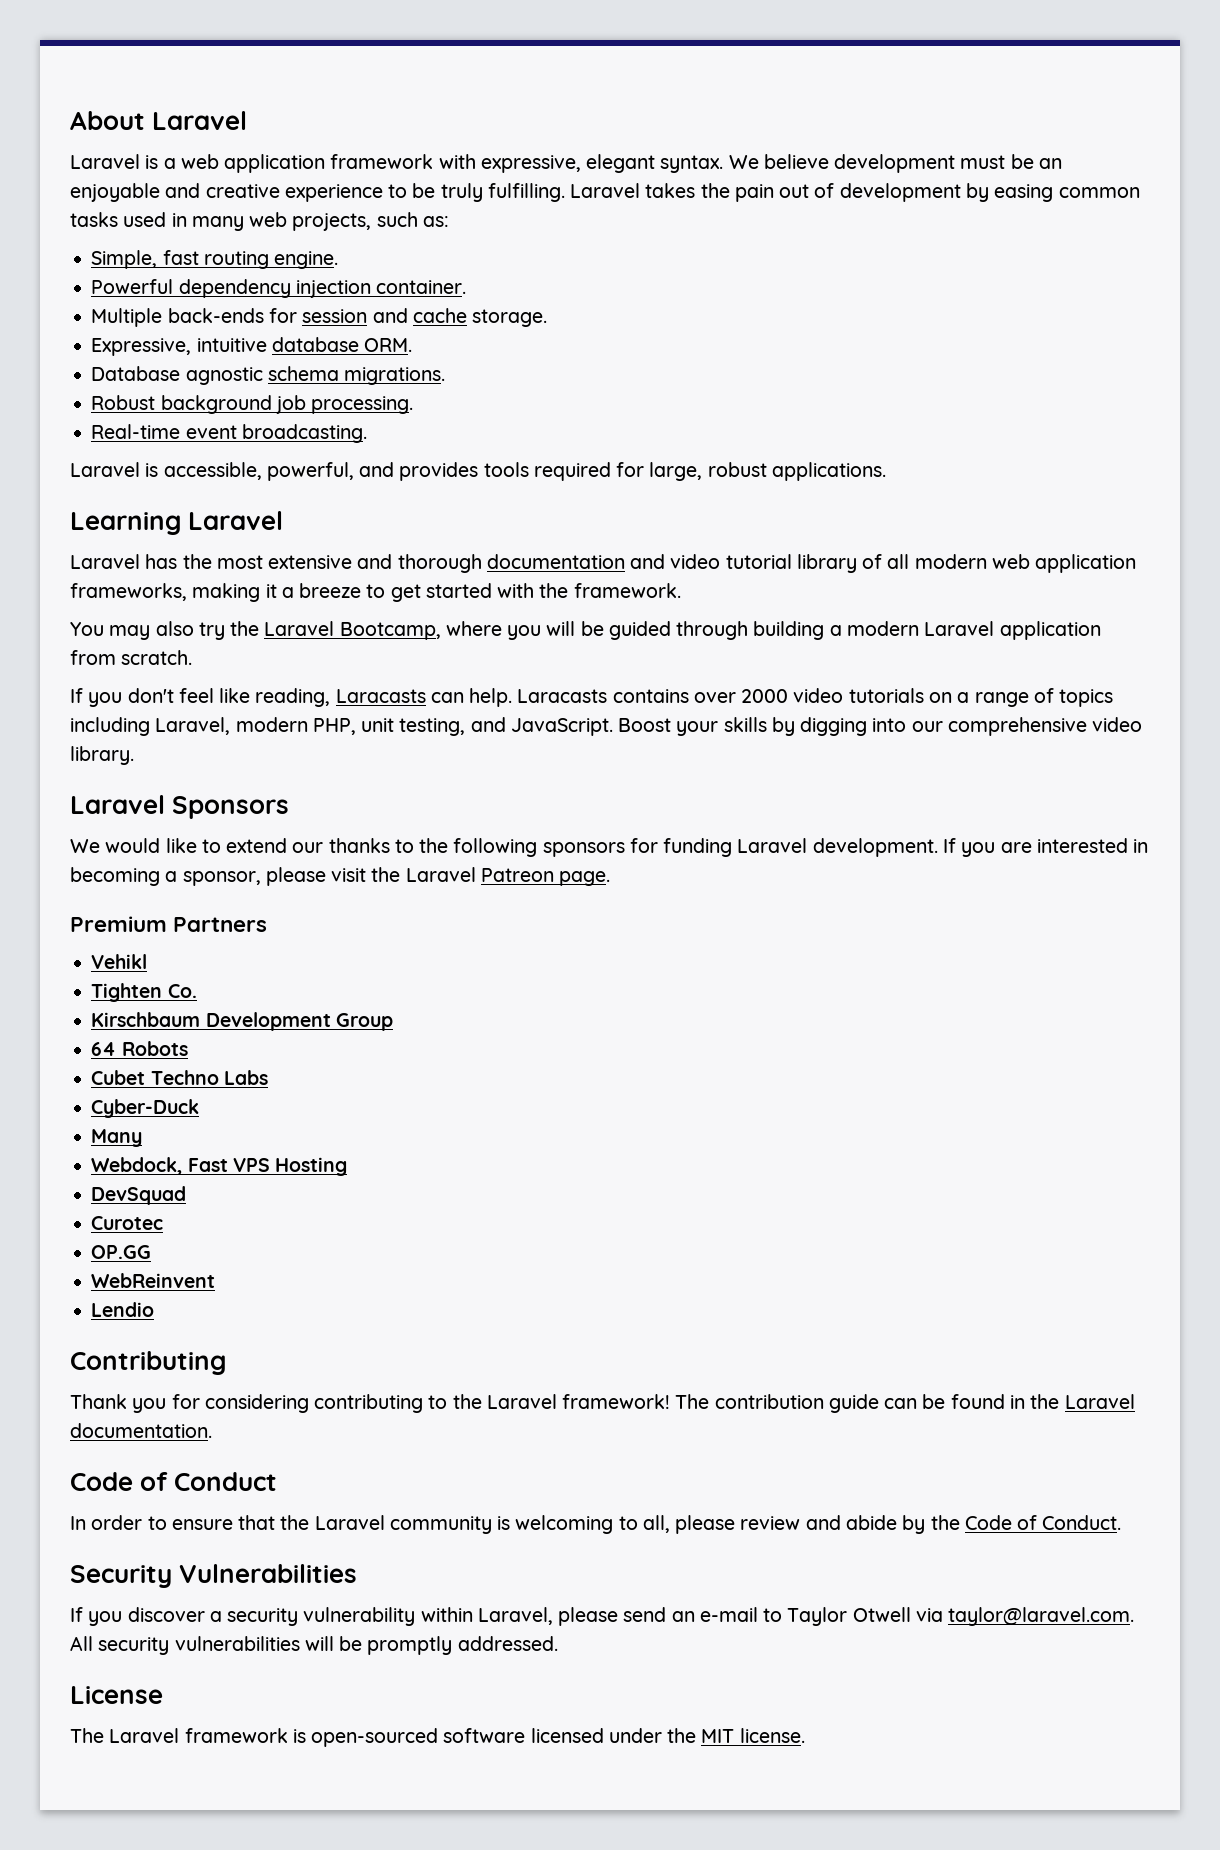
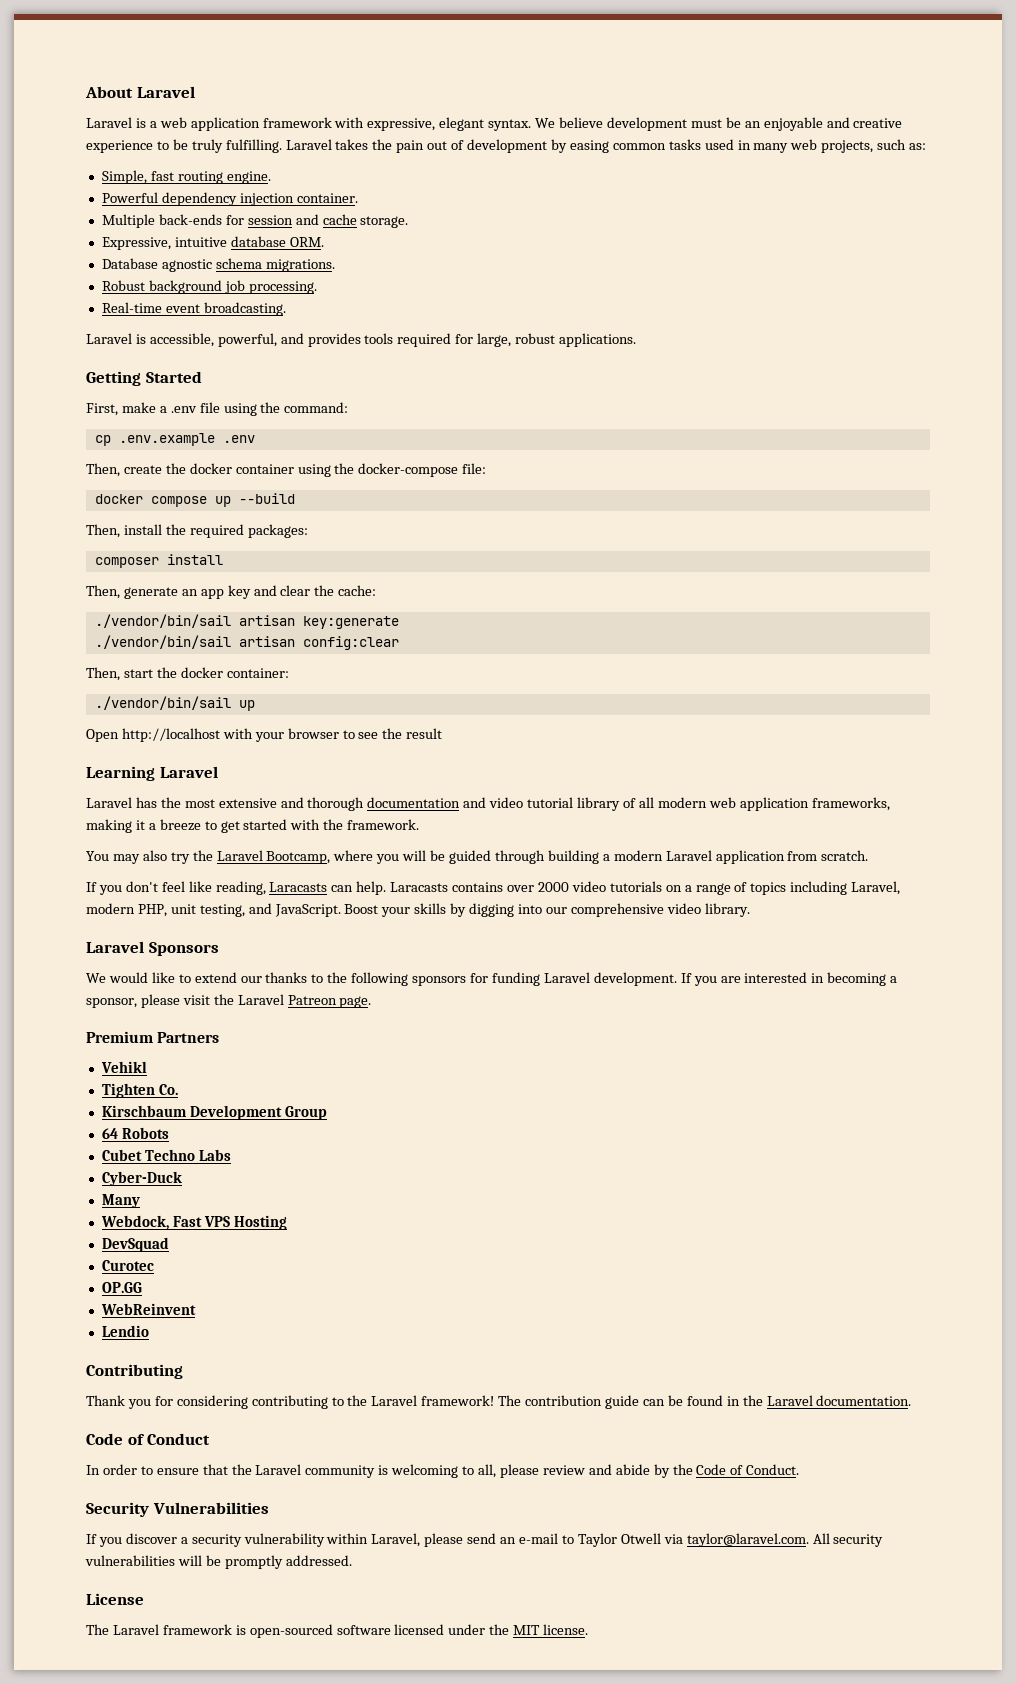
(886, 471) none -> [86,371,202,386] [86,402,349,416] [94,433,255,446] [86,463,487,477] [94,493,295,507] [86,524,308,538] [94,554,223,568] [86,585,377,599] [94,614,399,629] [94,635,399,650] [86,667,289,681] [94,696,255,711] [86,728,443,742] // Getting Started // First, make a .env file using the command: // cp .env.example .env // Then, create the docker container using the docker-compose file: // docker compose up --build // Then, install the required packages: // composer install // Then, generate an app key and clear the cache: // ./vendor/bin/sail artisan key:generate // ./vendor/bin/sail artisan config:clear // Then, start the docker container: // ./vendor/bin/sail up // Open http://localhost with your browser to see the result

